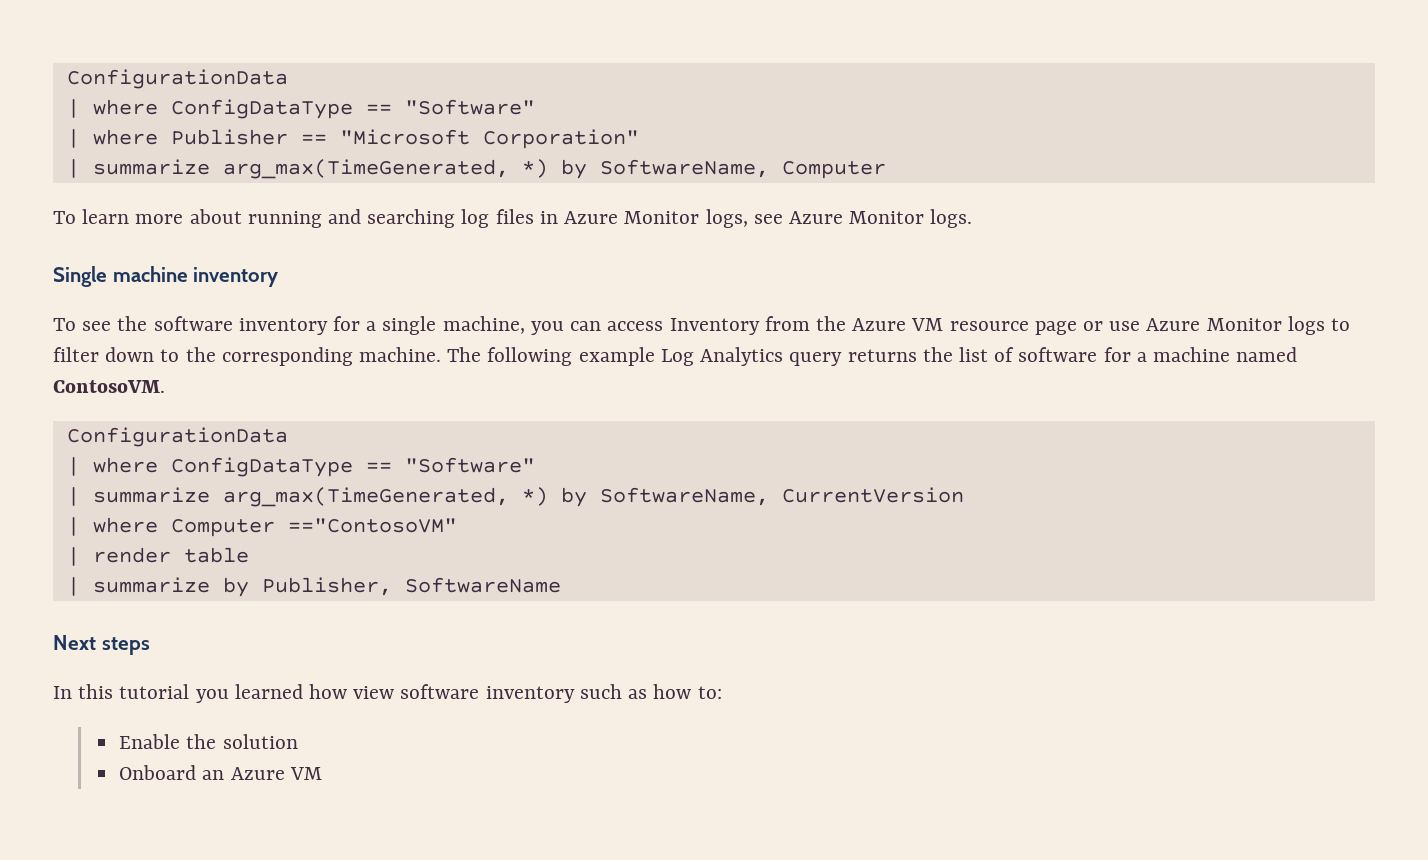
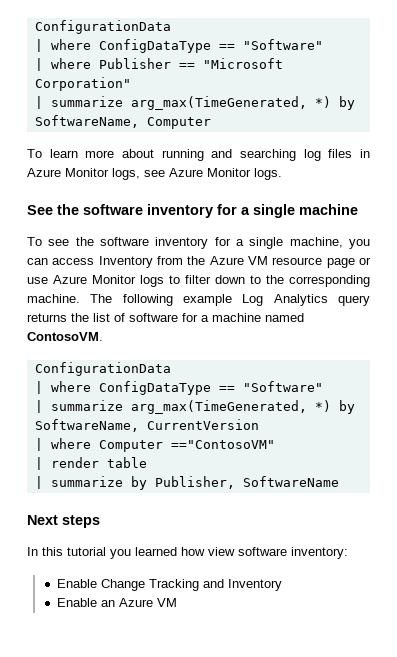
[53,266,279,287] Single machine inventory -> [27,204,358,218] See the software inventory for a single machine
[485,684,722,703] [119,734,298,749] [119,765,197,780] inventory such as how to: // Enable the solution // Onboard -> [291,547,348,559] [56,579,282,591] [56,598,97,607] inventory: // Enable Change Tracking and Inventory // Enable

